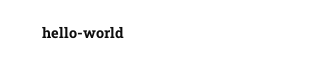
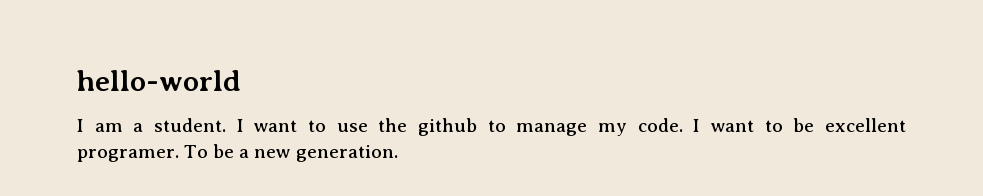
(124, 32) none -> [77,118,906,136] [77,144,398,162] // I am a student. I want to use the github to manage my code. I want to be excellent programer. To be a new generation.

